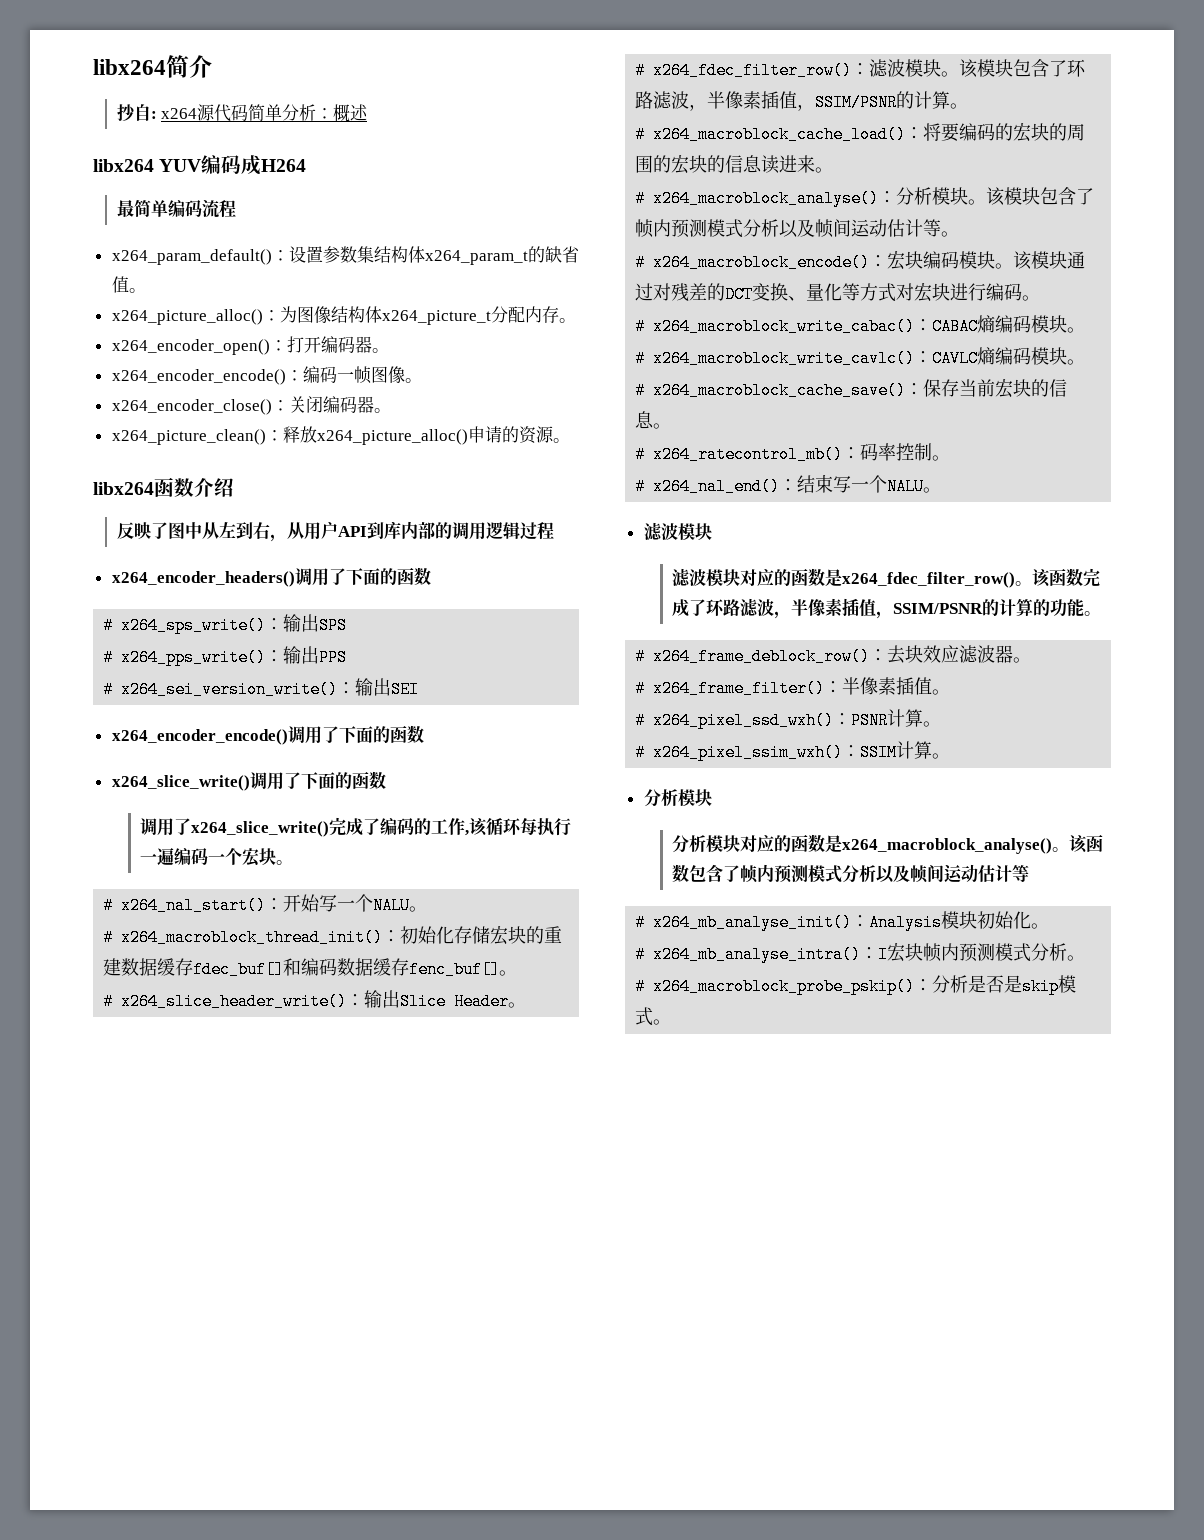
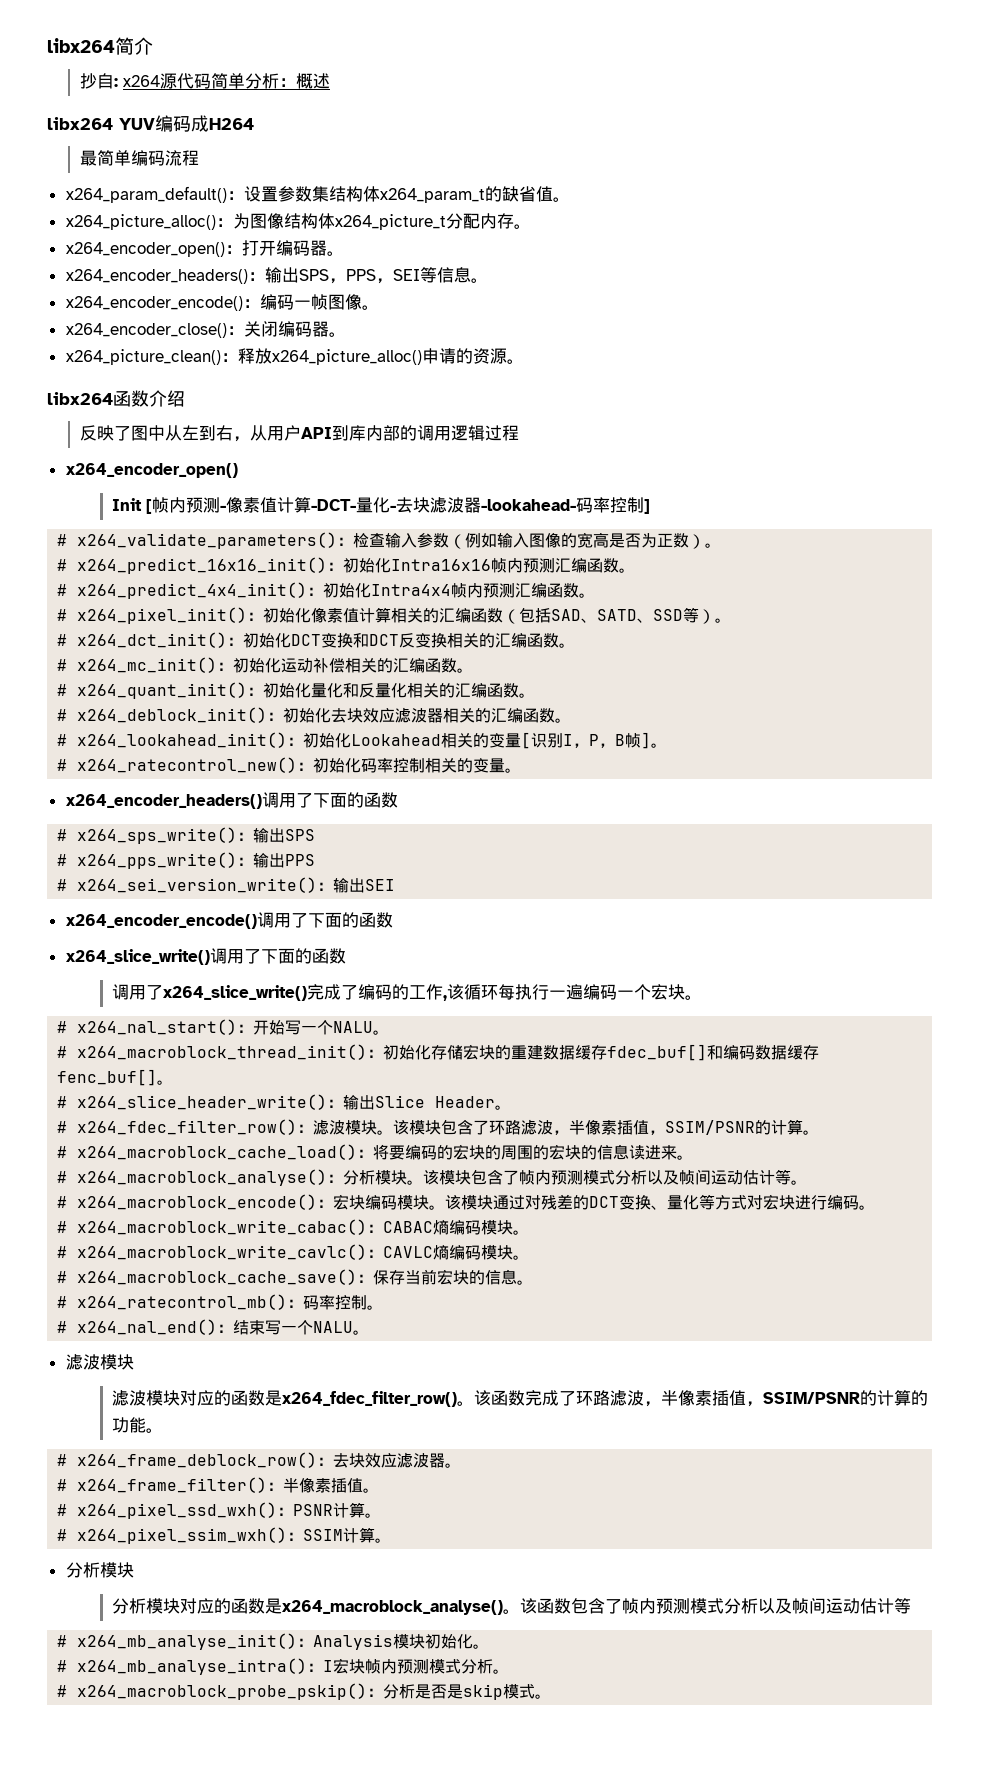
(389, 350) none -> [65,267,488,284] // x264_encoder_headers()：输出SPS，PPS，SEI等信息。
(554, 531) none -> [65,463,238,478] [112,497,651,514] [57,532,722,549] [57,557,636,574] [57,582,596,599] [57,607,732,624] [57,632,576,648] [57,657,474,673] [57,682,536,699] [57,707,572,723] [57,732,668,749] [57,757,522,773] // x264_encoder_open() // Init [帧内预测-像素值计算-DCT-量化-去块滤波器-lookahead-码率控制] // # x264_validate_parameters()：检查输入参数（例如输入图像的宽高是否为正数）。 // # x264_predict_16x16_init()：初始化Intra16x16帧内预测汇编函数。 // # x264_predict_4x4_init()：初始化Intra4x4帧内预测汇编函数。 // # x264_pixel_init()：初始化像素值计算相关的汇编函数（包括SAD、SATD、SSD等）。 // # x264_dct_init()：初始化DCT变换和DCT反变换相关的汇编函数。 // # x264_mc_init()：初始化运动补偿相关的汇编函数。 // # x264_quant_init()：初始化量化和反量化相关的汇编函数。 // # x264_deblock_init()：初始化去块效应滤波器相关的汇编函数。 // # x264_lookahead_init()：初始化Lookahead相关的变量[识别I，P，B帧]。 // # x264_ratecontrol_new()：初始化码率控制相关的变量。

